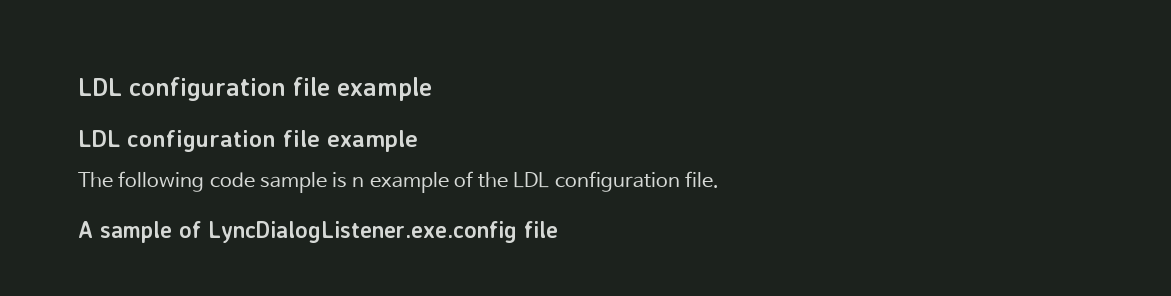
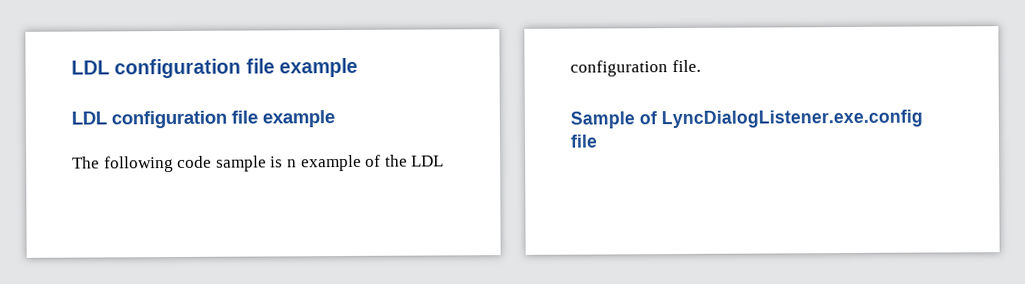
[78,221,172,243] A sample -> [570,111,635,129] Sample

